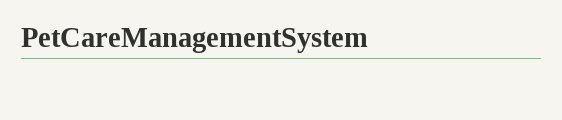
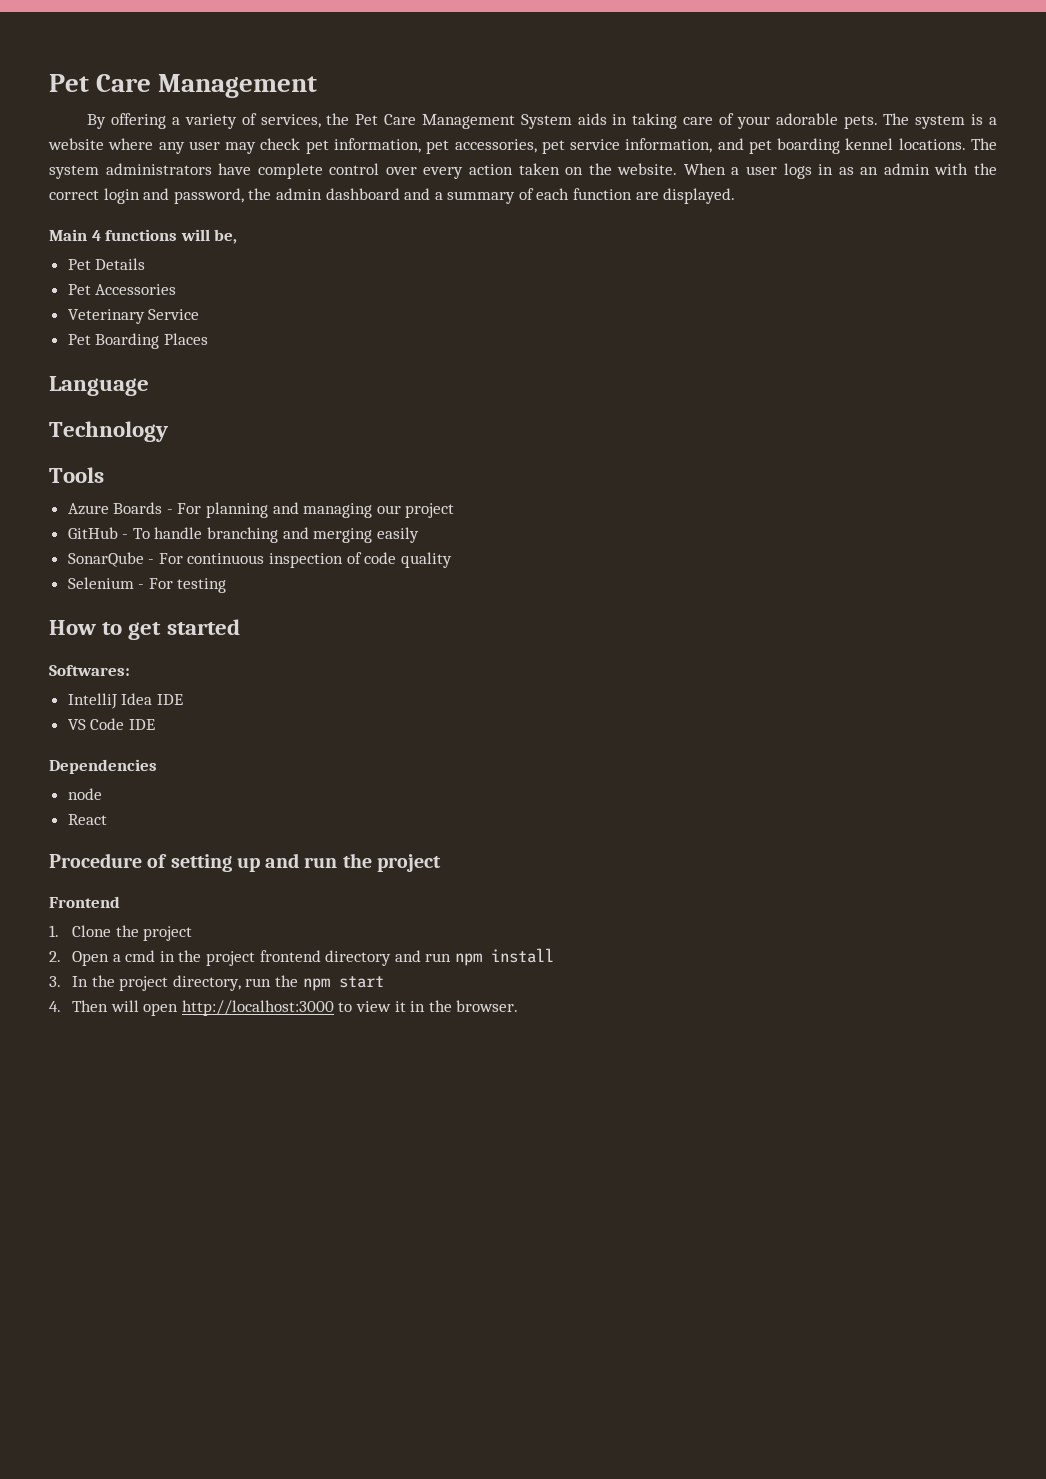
[21,28,368,53] PetCareManagementSystem -> [49,74,318,98] [87,113,997,129] [48,138,998,154] [49,163,997,179] [49,188,736,204] [49,229,238,244] [67,258,146,270] [67,284,177,295] [67,309,200,324] [67,333,208,349] [49,376,149,396] [49,421,168,442] [49,467,104,483] [67,502,455,518] [67,527,419,543] [67,552,452,568] [67,577,227,593] [49,619,240,640] [49,665,130,676] [67,693,183,709] [67,718,155,730] [49,759,157,774] [67,788,102,800] [67,814,107,825] [49,853,441,872] [49,896,120,908] [49,925,193,941] [49,948,554,966] [49,975,384,991] [49,1000,519,1016] Pet Care Management // By offering a variety of services, the Pet Care Management System aids in taking care of your adorable pets. The system is a website where any user may check pet information, pet accessories, pet service information, and pet boarding kennel locations. The system administrators have complete control over every action taken on the website. When a user logs in as an admin with the correct login and password, the admin dashboard and a summary of each function are displayed. // Main 4 functions will be, // Pet Details // Pet Accessories // Veterinary Service // Pet Boarding Places // Language // Technology // Tools // Azure Boards - For planning and managing our project // GitHub - To handle branching and merging easily // SonarQube - For continuous inspection of code quality // Selenium - For testing // How to get started // Softwares: // IntelliJ Idea IDE // VS Code IDE // Dependencies // node // React // Procedure of setting up and run the project // Frontend // 1. Clone the project // 2. Open a cmd in the project frontend directory and run npm install // 3. In the project directory, run the npm start // 4. Then will open http://localhost:3000 to view it in the browser.

